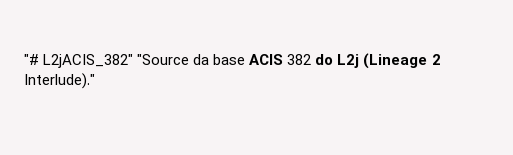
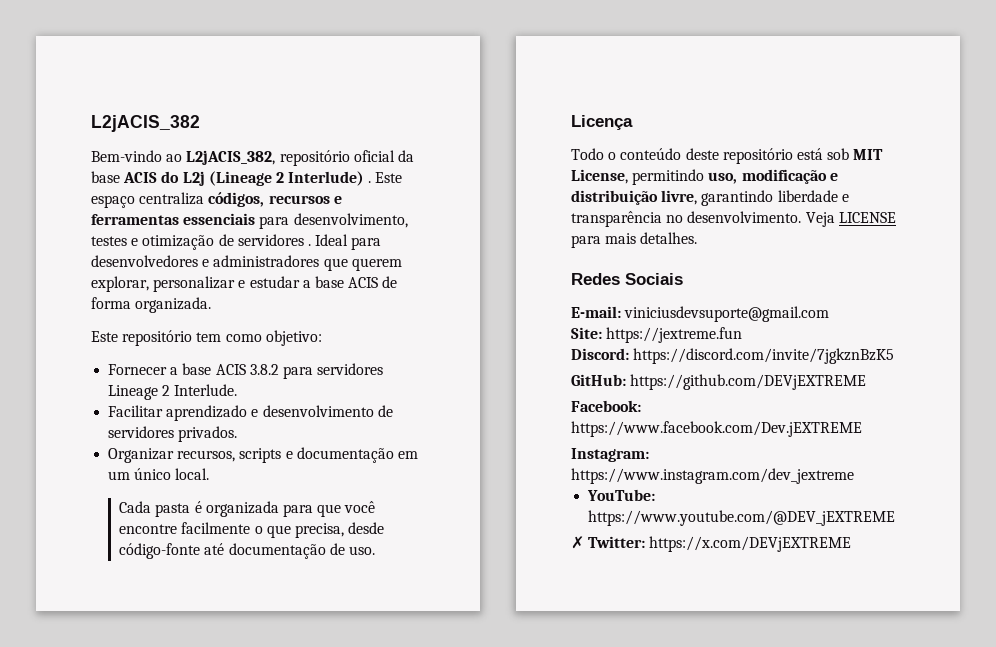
[24,54,190,68] "# L2jACIS_382" "Source -> [91,115,200,132] [91,150,395,166] L2jACIS_382 // Bem-vindo ao L2jACIS_382, repositório oficial
[287,54,312,65] 382 -> (158, 177) none
[24,73,95,89] Interlude)." -> [288,171,403,186] [91,192,342,208] [91,213,408,229] [91,234,382,250] [91,255,402,271] [91,276,398,292] [91,297,212,313] [91,330,322,346] [108,363,384,379] [108,384,238,400] [108,405,393,421] [108,426,238,442] [108,447,418,463] [108,468,210,480] [119,501,376,517] [119,522,385,538] [119,543,375,559] [571,115,633,130] [571,148,884,164] [571,169,838,185] [571,190,849,206] [571,211,896,227] [571,232,698,248] [571,273,683,285] [571,306,830,322] [571,327,743,343] [571,348,895,364] [571,374,867,390] [571,400,641,412] [571,421,862,437] [571,448,649,462] [571,468,854,484] [587,489,656,501] [588,510,896,526] [571,536,852,552] Interlude) . Este espaço centraliza códigos, recursos e ferramentas essenciais para desenvolvimento, testes e otimização de servidores . Ideal para desenvolvedores e administradores que querem explorar, personalizar e estudar a base ACIS de forma organizada. // Este repositório tem como objetivo: // Fornecer a base ACIS 3.8.2 para servidores Lineage 2 Interlude. // Facilitar aprendizado e desenvolvimento de servidores privados. // Organizar recursos, scripts e documentação em um único local. // Cada pasta é organizada para que você encontre facilmente o que precisa, desde código-fonte até documentação de uso. // Licença // Todo o conteúdo deste repositório está sob MIT License, permitindo uso, modificação e distribuição livre, garantindo liberdade e transparência no desenvolvimento. Veja LICENSE para mais detalhes. // Redes Sociais // E-mail: viniciusdevsuporte@gmail.com // Site: https://jextreme.fun // Discord: https://discord.com/invite/7jgkznBzK5 // GitHub: https://github.com/DEVjEXTREME // Facebook: https://www.facebook.com/Dev.jEXTREME // Instagram: https://www.instagram.com/dev_jextreme // YouTube: https://www.youtube.com/@DEV_jEXTREME // ✗ Twitter: https://x.com/DEVjEXTREME

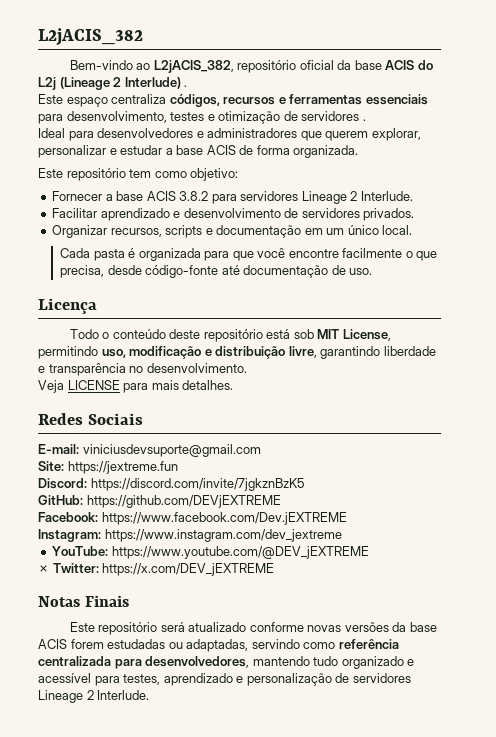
(372, 182) none -> (188, 86) //
(311, 245) none -> (366, 120) //
(802, 217) none -> (247, 368) //
[649,536,852,552] https://x.com/DEVjEXTREME -> [102,563,275,576] [38,595,129,607] [69,622,437,635] [38,639,399,652] [38,656,415,669] [38,673,411,686] [38,690,150,703] https://x.com/DEV_jEXTREME // Notas Finais // Este repositório será atualizado conforme novas versões da base ACIS forem estudadas ou adaptadas, servindo como referência centralizada para desenvolvedores, mantendo tudo organizado e acessível para testes, aprendizado e personalização de servidores Lineage 2 Interlude.

